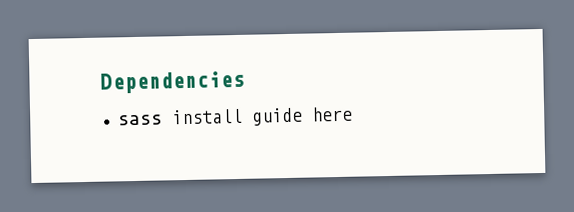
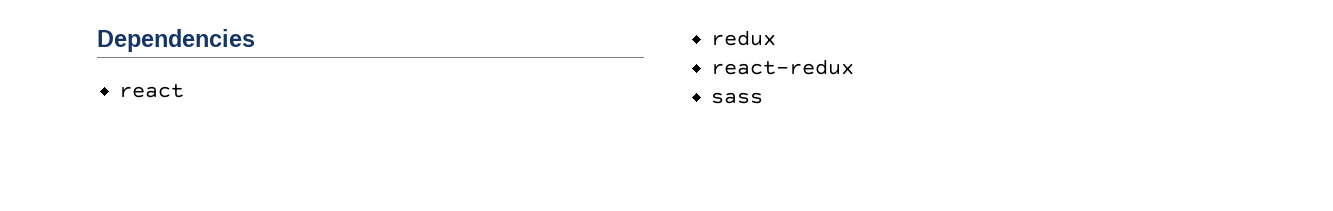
[117,106,353,126] sass install guide here -> [119,84,184,98] [711,30,776,46] [711,59,854,75] [711,92,763,104] react // redux // react-redux // sass

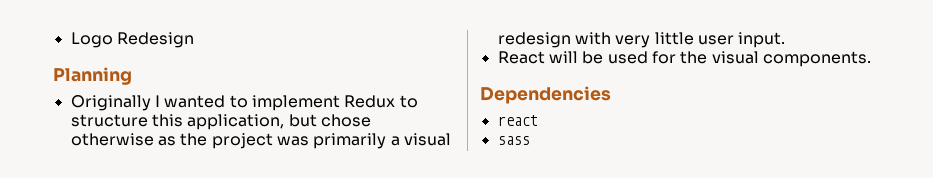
(97, 40) none -> [70,32,194,48] [53,67,132,85] [70,95,418,111] [70,114,371,130] [70,133,451,149] [497,32,786,48] [497,51,871,67] Logo Redesign // Planning // Originally I wanted to implement Redux to structure this application, but chose otherwise as the project was primarily a visual redesign with very little user input. // React will be used for the visual components. //
[711,30,776,46] [711,59,854,75] // redux // react-redux -> (538, 120) none

